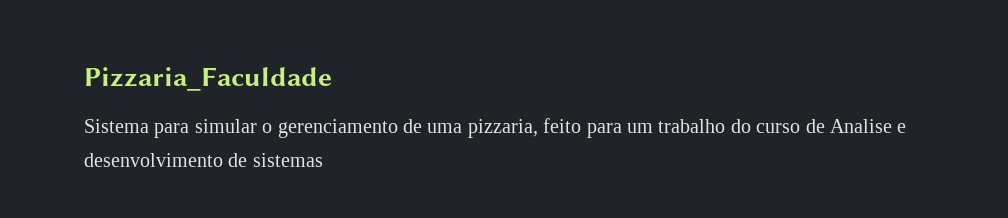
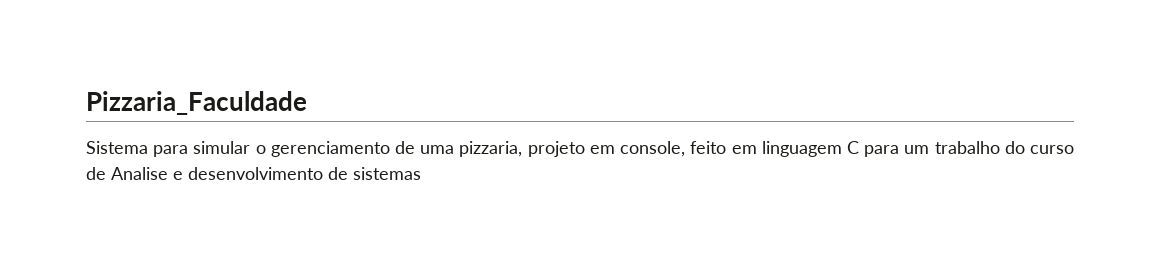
[543,118,582,133] feito -> [527,141,859,157] projeto em console, feito em linguagem C

